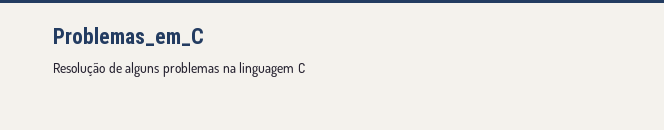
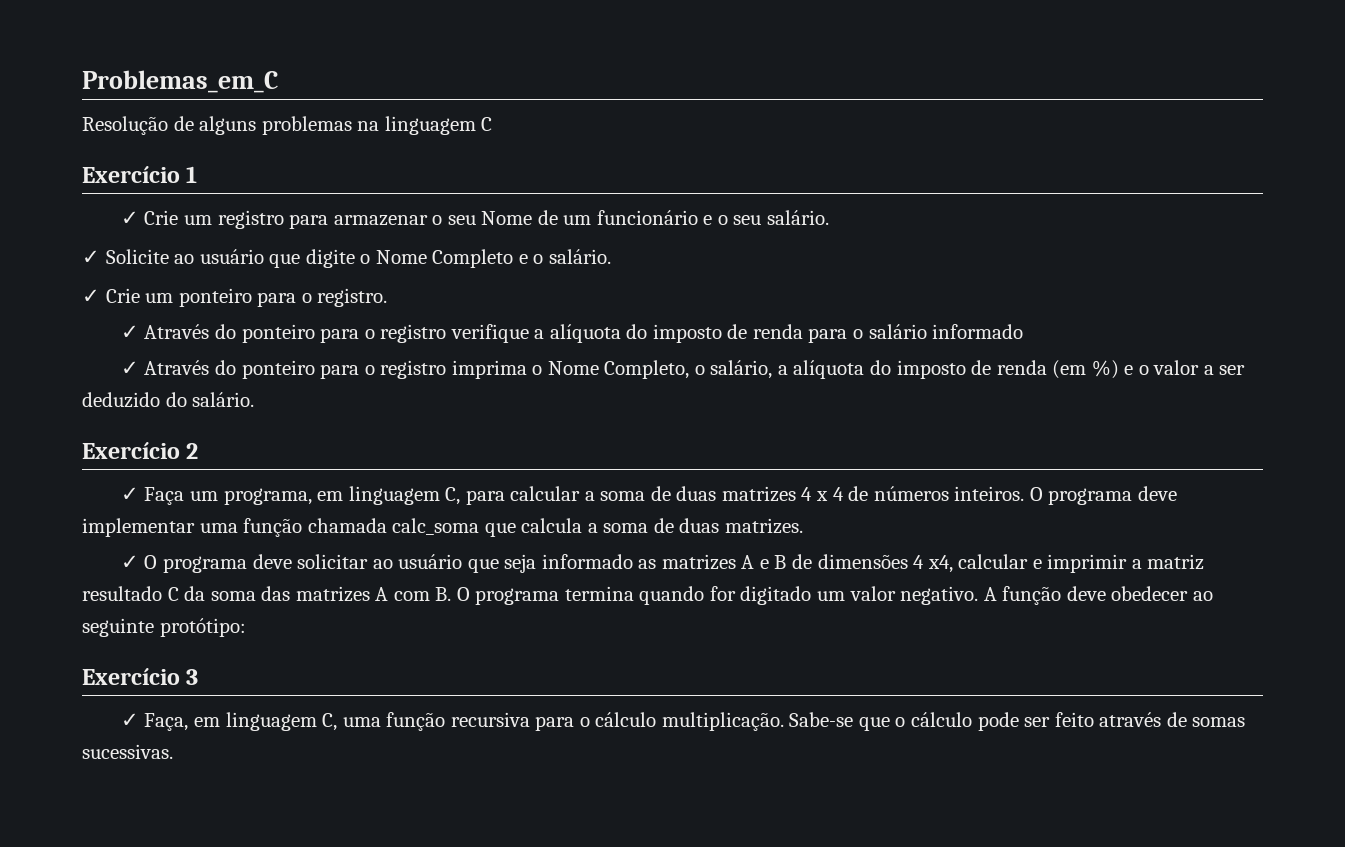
(305, 68) none -> [82,166,198,183] [120,210,829,229] [82,249,611,268] [82,288,388,307] [120,324,1024,343] [120,360,1246,379] [82,392,255,408] [82,442,199,459] [120,486,1177,505] [82,518,803,537] [120,554,1205,573] [82,586,1213,605] [82,618,246,637] [82,668,199,685] [120,712,1246,731] [82,744,173,759] // Exercício 1 // ✓ Crie um registro para armazenar o seu Nome de um funcionário e o seu salário. // ✓ Solicite ao usuário que digite o Nome Completo e o salário. // ✓ Crie um ponteiro para o registro. // ✓ Através do ponteiro para o registro verifique a alíquota do imposto de renda para o salário informado // ✓ Através do ponteiro para o registro imprima o Nome Completo, o salário, a alíquota do imposto de renda (em %) e o valor a ser deduzido do salário. // Exercício 2 // ✓ Faça um programa, em linguagem C, para calcular a soma de duas matrizes 4 x 4 de números inteiros. O programa deve implementar uma função chamada calc_soma que calcula a soma de duas matrizes. // ✓ O programa deve solicitar ao usuário que seja informado as matrizes A e B de dimensões 4 x4, calcular e imprimir a matriz resultado C da soma das matrizes A com B. O programa termina quando for digitado um valor negativo. A função deve obedecer ao seguinte protótipo: // Exercício 3 // ✓ Faça, em linguagem C, uma função recursiva para o cálculo multiplicação. Sabe-se que o cálculo pode ser feito através de somas sucessivas.

